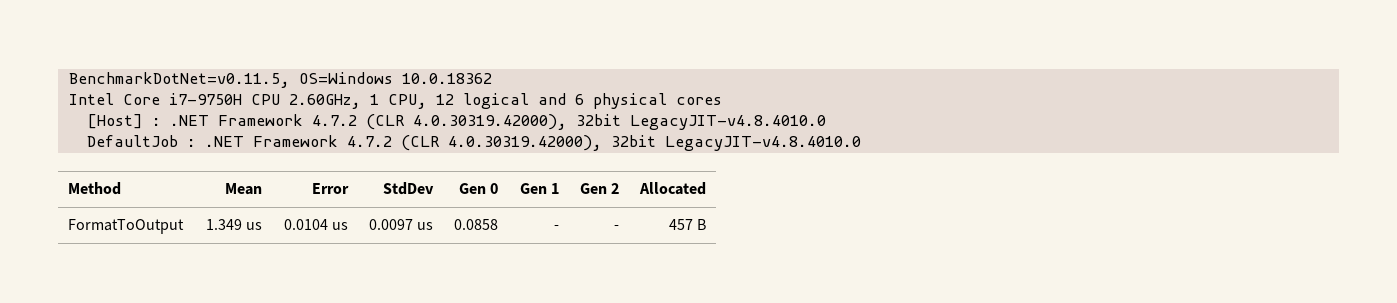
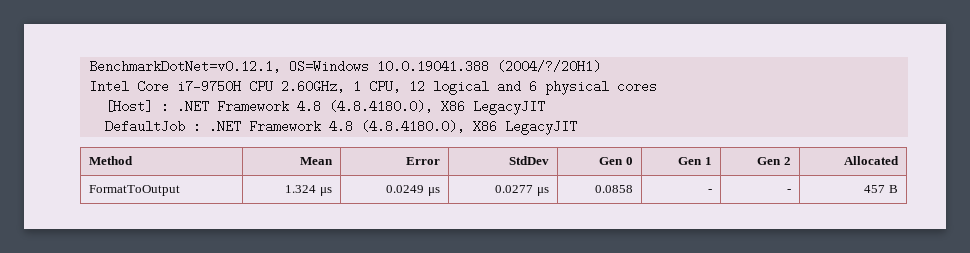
[68,72,492,88] BenchmarkDotNet=v0.11.5, OS=Windows 10.0.18362 -> [88,60,601,73] BenchmarkDotNet=v0.12.1, OS=Windows 10.0.19041.388 (2004/?/20H1)
[311,114,826,130] 4.7.2 (CLR 4.0.30319.42000), 32bit LegacyJIT-v4.8.4010.0 -> [296,100,545,115] 4.8 (4.8.4180.0), X86 LegacyJIT
[346,135,861,151] 4.7.2 (CLR 4.0.30319.42000), 32bit LegacyJIT-v4.8.4010.0 -> [328,120,577,135] 4.8 (4.8.4180.0), X86 LegacyJIT
[206,219,263,230] [284,219,349,230] [369,219,434,230] 1.349 us | 0.0104 us | 0.0097 us -> [285,185,332,196] [386,185,440,196] [495,185,549,196] 1.324 μs | 0.0249 μs | 0.0277 μs

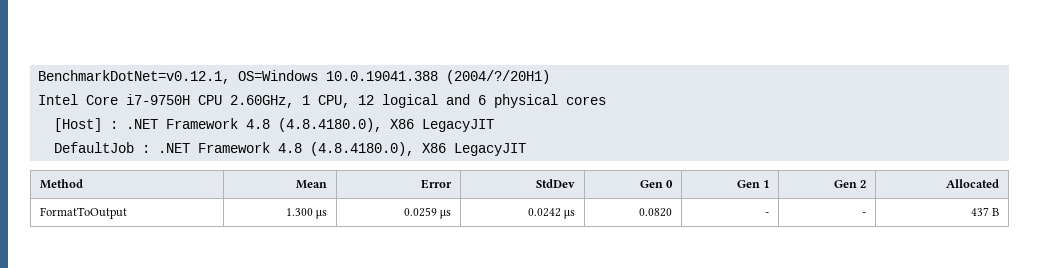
[285,185,332,196] [386,185,440,196] [495,185,549,196] [594,185,633,193] 1.324 μs | 0.0249 μs | 0.0277 μs | 0.0858 -> [285,208,328,219] [403,207,452,219] [527,208,576,219] [639,208,673,217] 1.300 μs | 0.0259 μs | 0.0242 μs | 0.0820
[864,185,886,193] 457 -> [970,207,989,216] 437

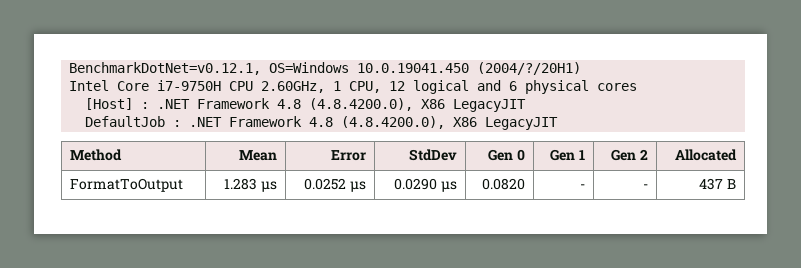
[326,71,439,81] 10.0.19041.388 -> [357,63,470,73] 10.0.19041.450
[278,118,383,132] (4.8.4180.0), -> [309,98,414,111] (4.8.4200.0),
[310,142,415,156] (4.8.4180.0), -> [341,116,446,129] (4.8.4200.0),
[285,208,328,219] [403,207,452,219] [527,208,561,217] 1.300 μs | 0.0259 μs | 0.0242 -> [223,178,277,192] [303,178,366,192] [393,178,437,190] 1.283 μs | 0.0252 μs | 0.0290

